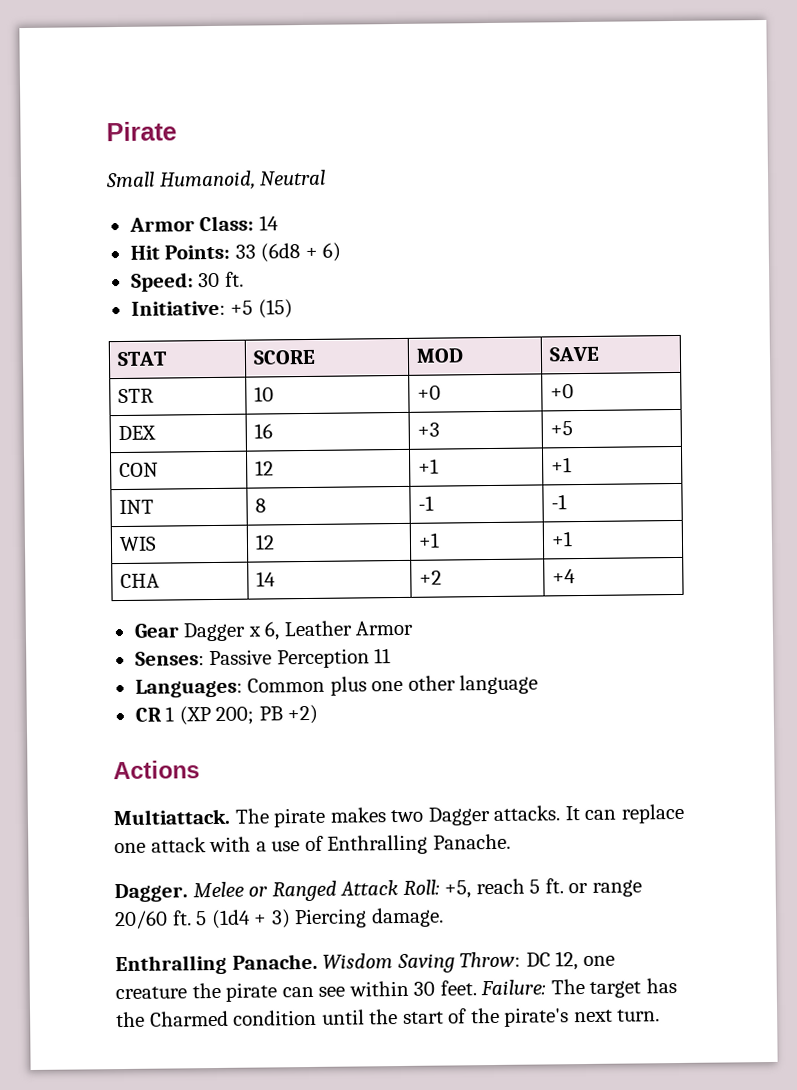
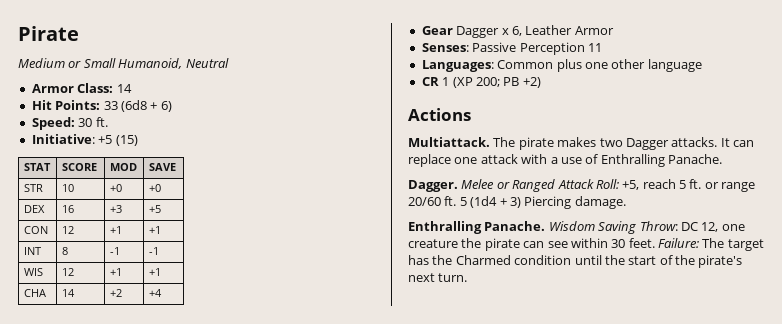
(177, 131) none -> [18,58,82,68] Medium or

